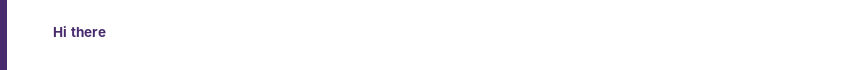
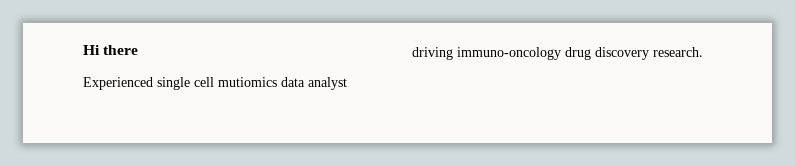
(106, 32) none -> [83,77,347,90] [412,47,703,60] // Experienced single cell mutiomics data analyst driving immuno-oncology drug discovery research.

